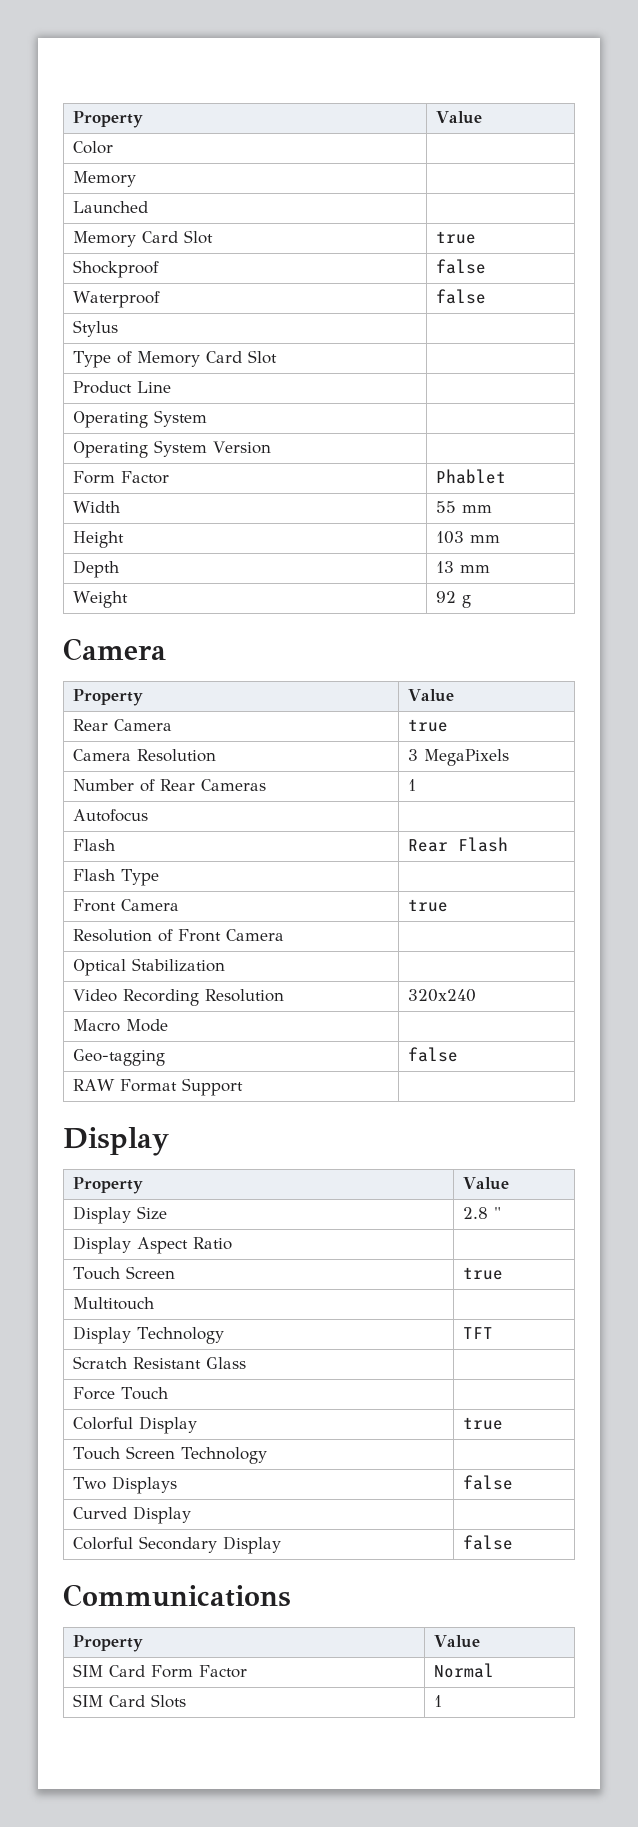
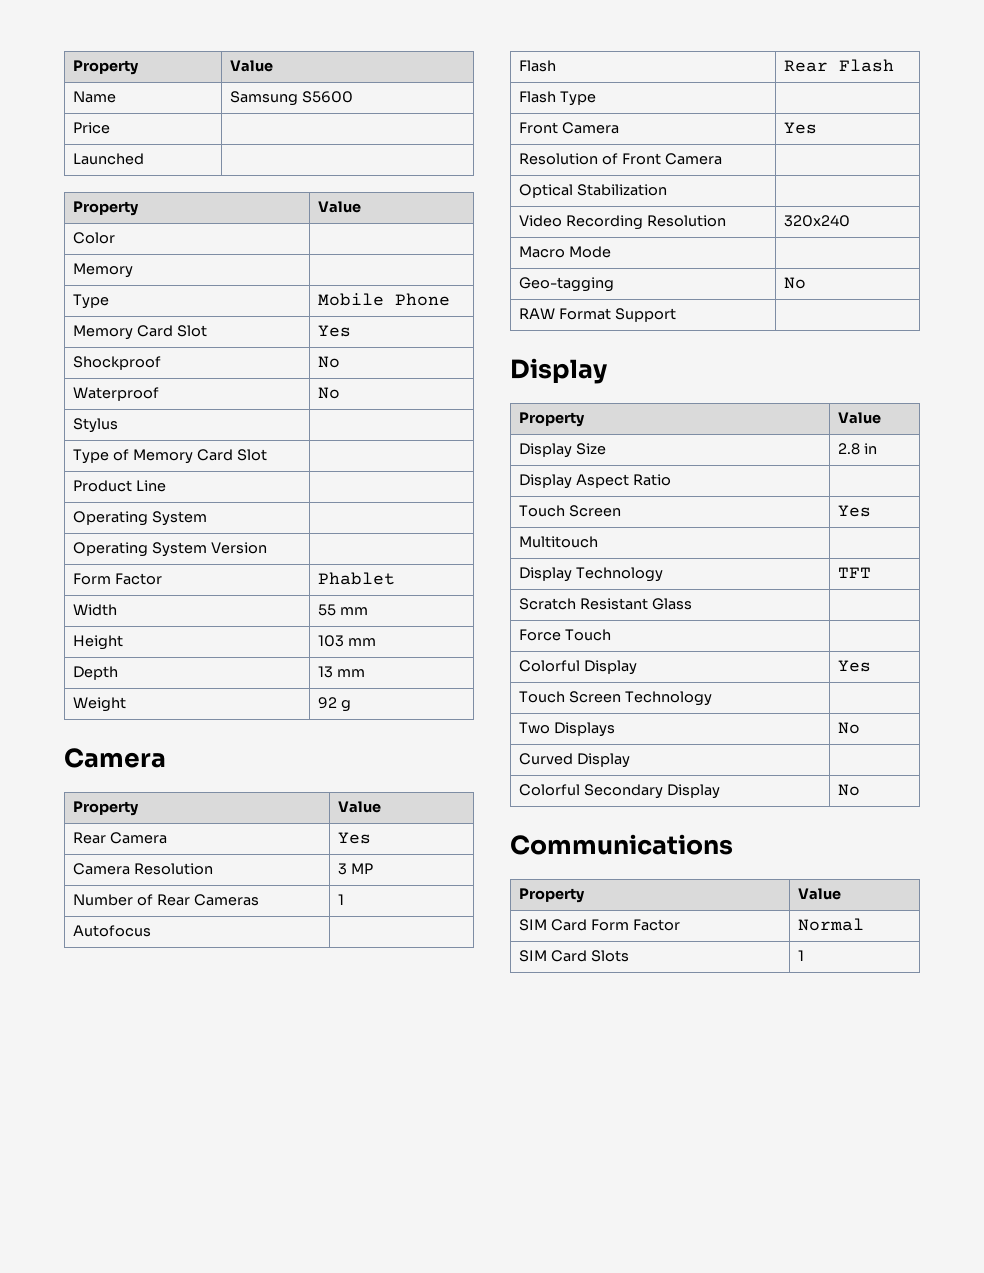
[72,111,143,128] [435,111,482,124] Property | Value -> [72,60,139,75] [229,60,273,72] [72,91,116,103] [229,91,353,106] [72,122,110,134] [72,153,144,165] [72,201,139,216] [317,201,361,213] Property | Value // Name | Samsung S5600 // Price | // Launched | // Property | Value
[72,201,148,213] [72,230,213,247] [435,231,476,244] Launched | // Memory Card Slot | true -> [72,294,109,309] [317,293,450,306] [72,325,207,340] [317,325,351,337] Type | Mobile Phone // Memory Card Slot | Yes
[435,259,486,274] false -> [317,356,340,368] No
[435,289,486,304] false -> [317,387,340,399] No
[407,719,448,732] true -> [337,832,371,844] Yes
[423,749,509,766] MegaPixels -> [350,863,373,874] MP
[407,899,448,912] true -> [783,122,817,134] Yes
[407,1047,458,1062] false -> [783,277,806,289] No
[493,1207,501,1219] " -> [863,443,877,454] in
[462,1267,503,1280] true -> [837,505,871,517] Yes
[462,1417,503,1430] true -> [837,660,871,672] Yes
[462,1475,513,1490] false -> [837,722,860,734] No
[462,1535,513,1550] false -> [837,784,860,796] No

